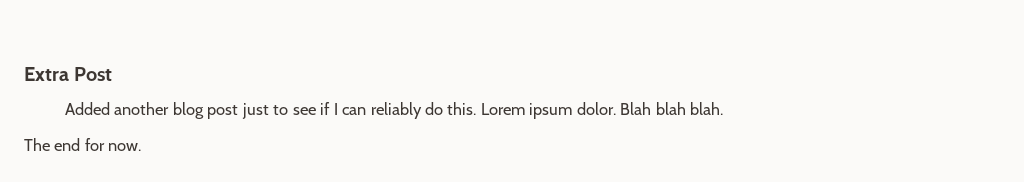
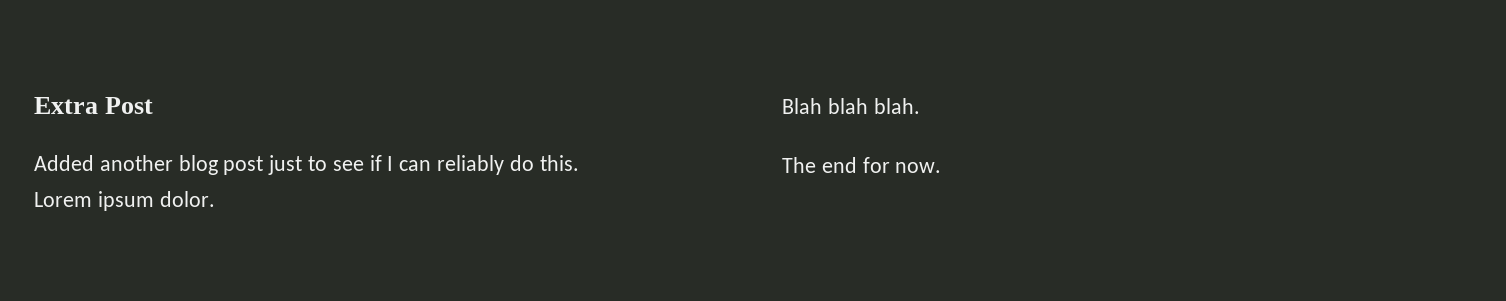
(477, 108) none -> (579, 163) //
(616, 108) none -> (215, 199) //

